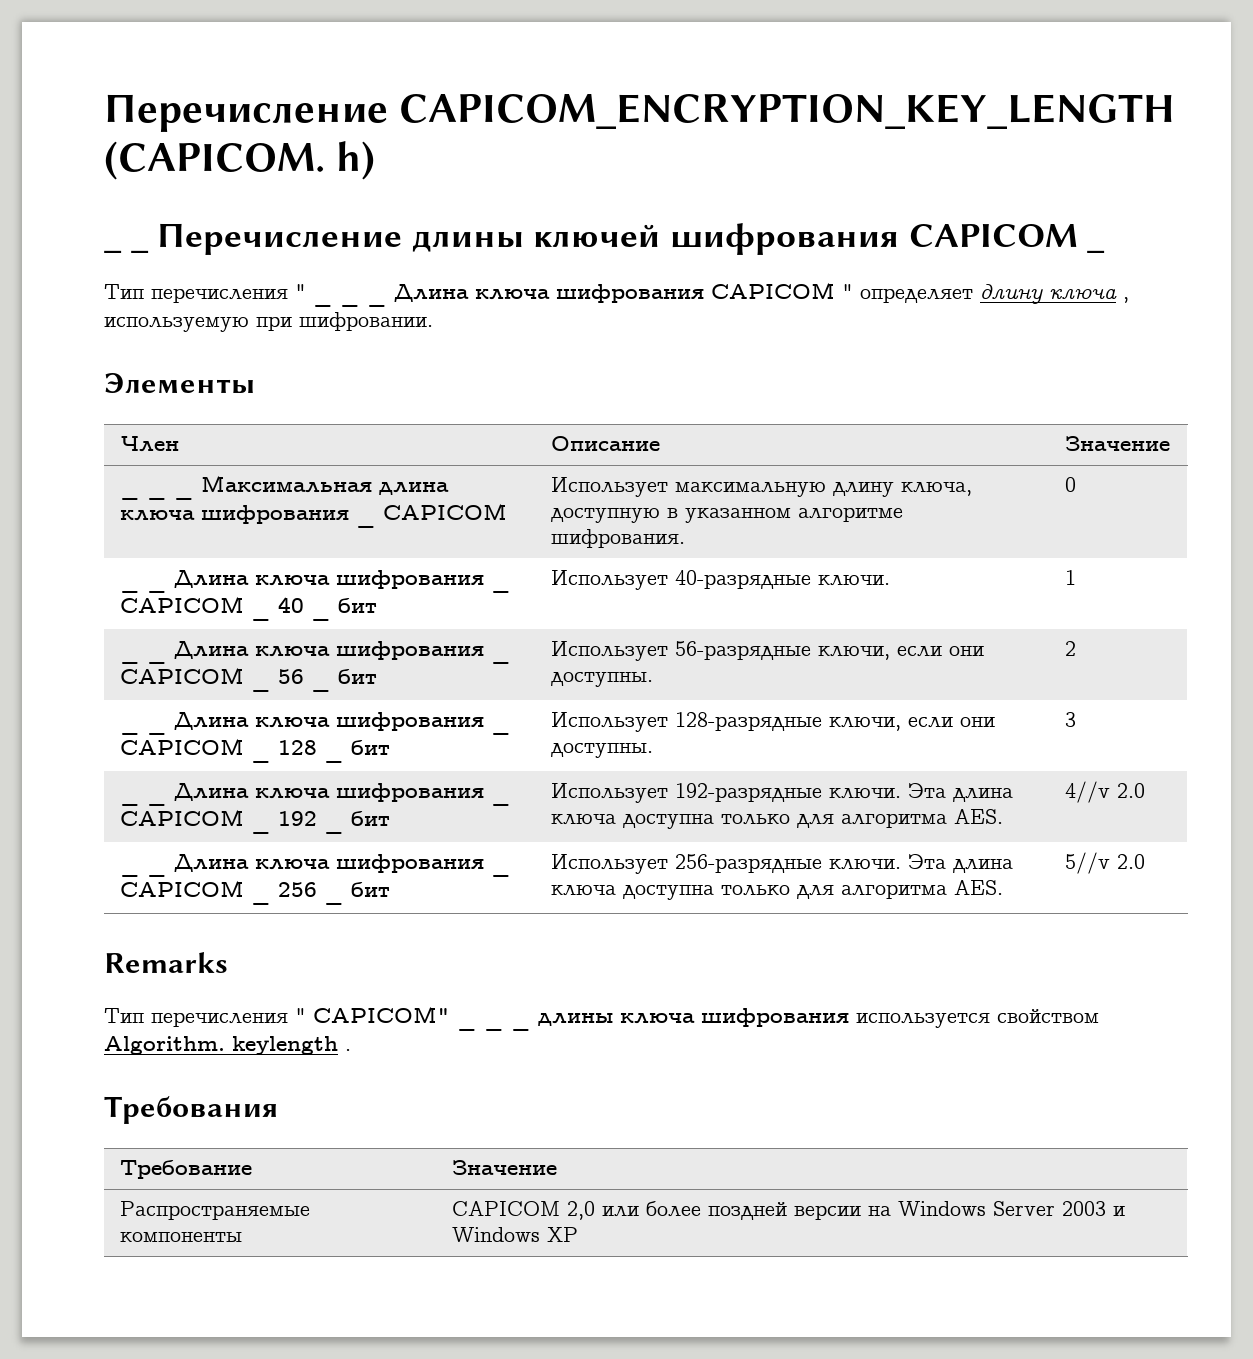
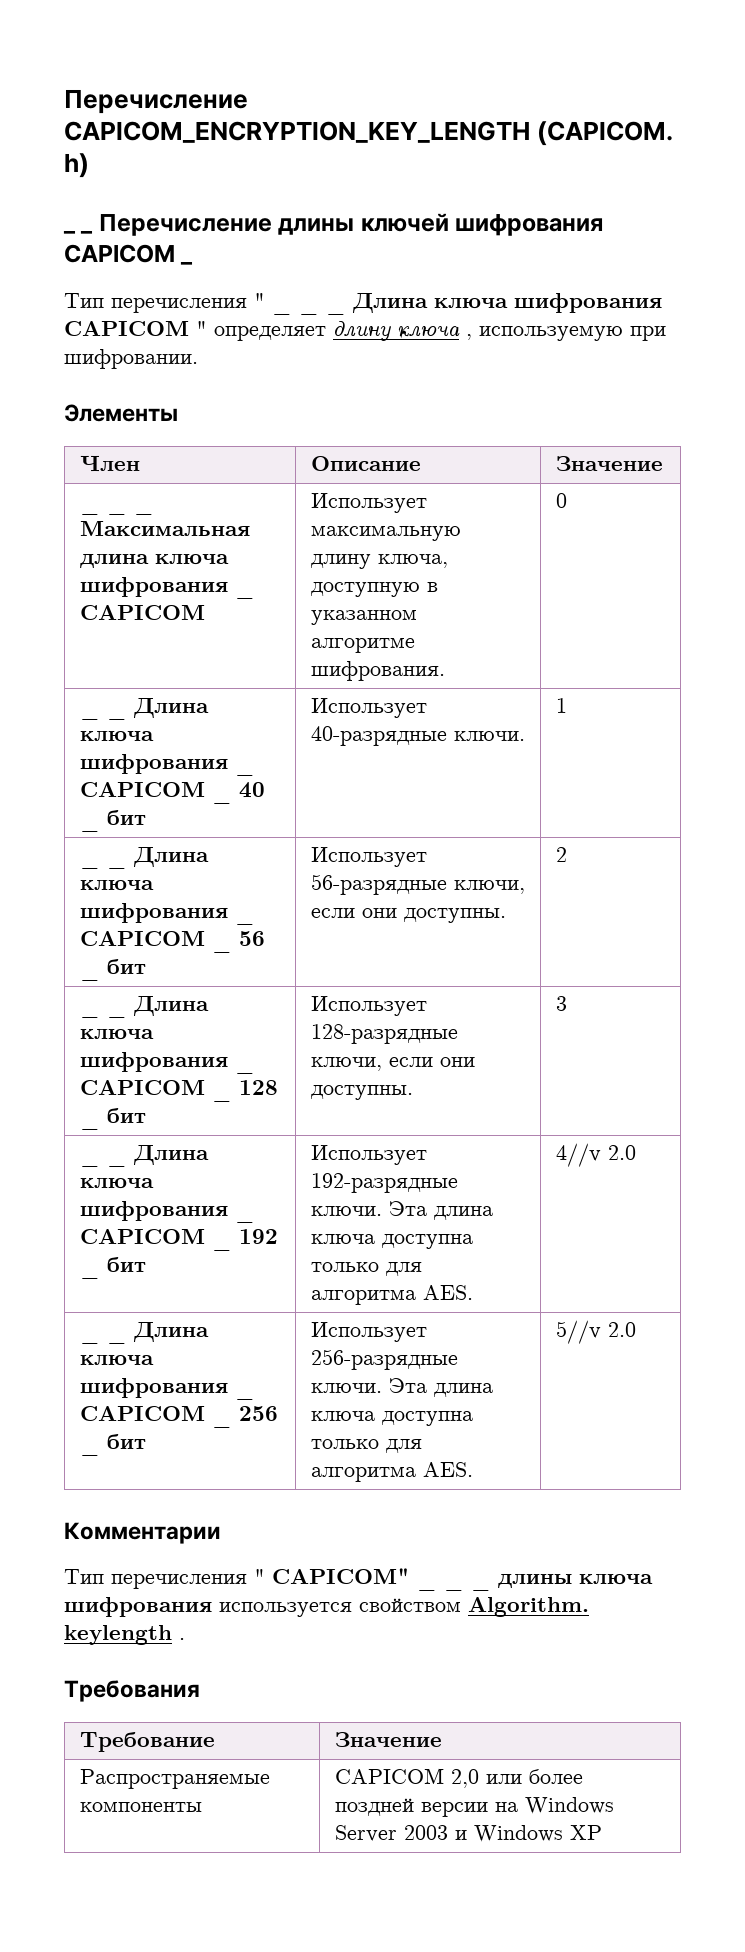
[104,952,228,973] Remarks -> [64,1522,221,1544] Комментарии

